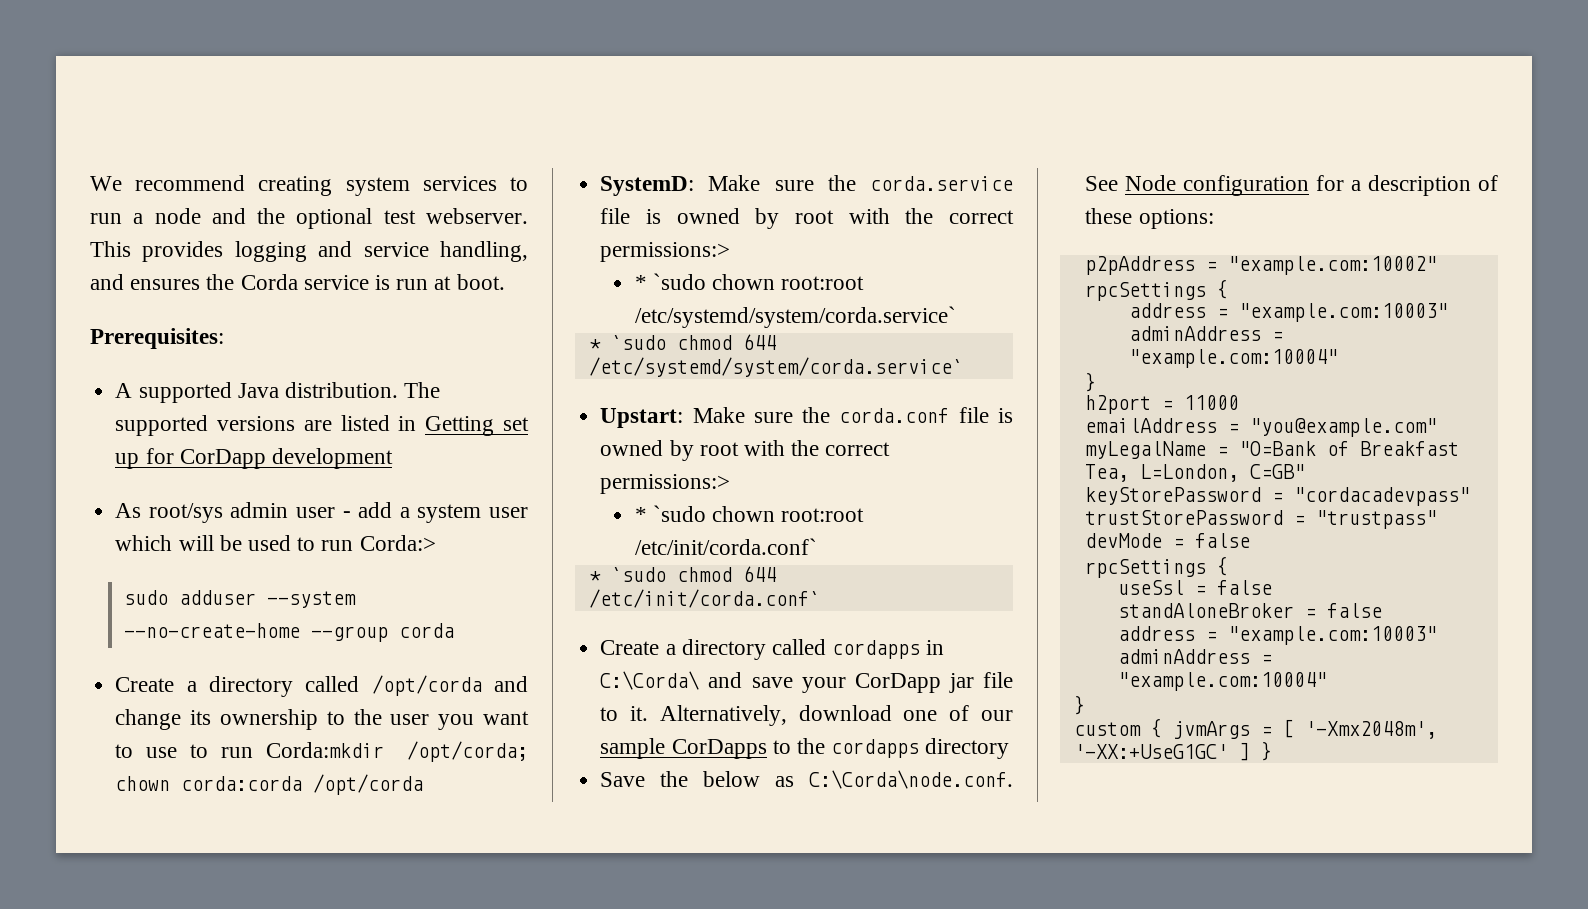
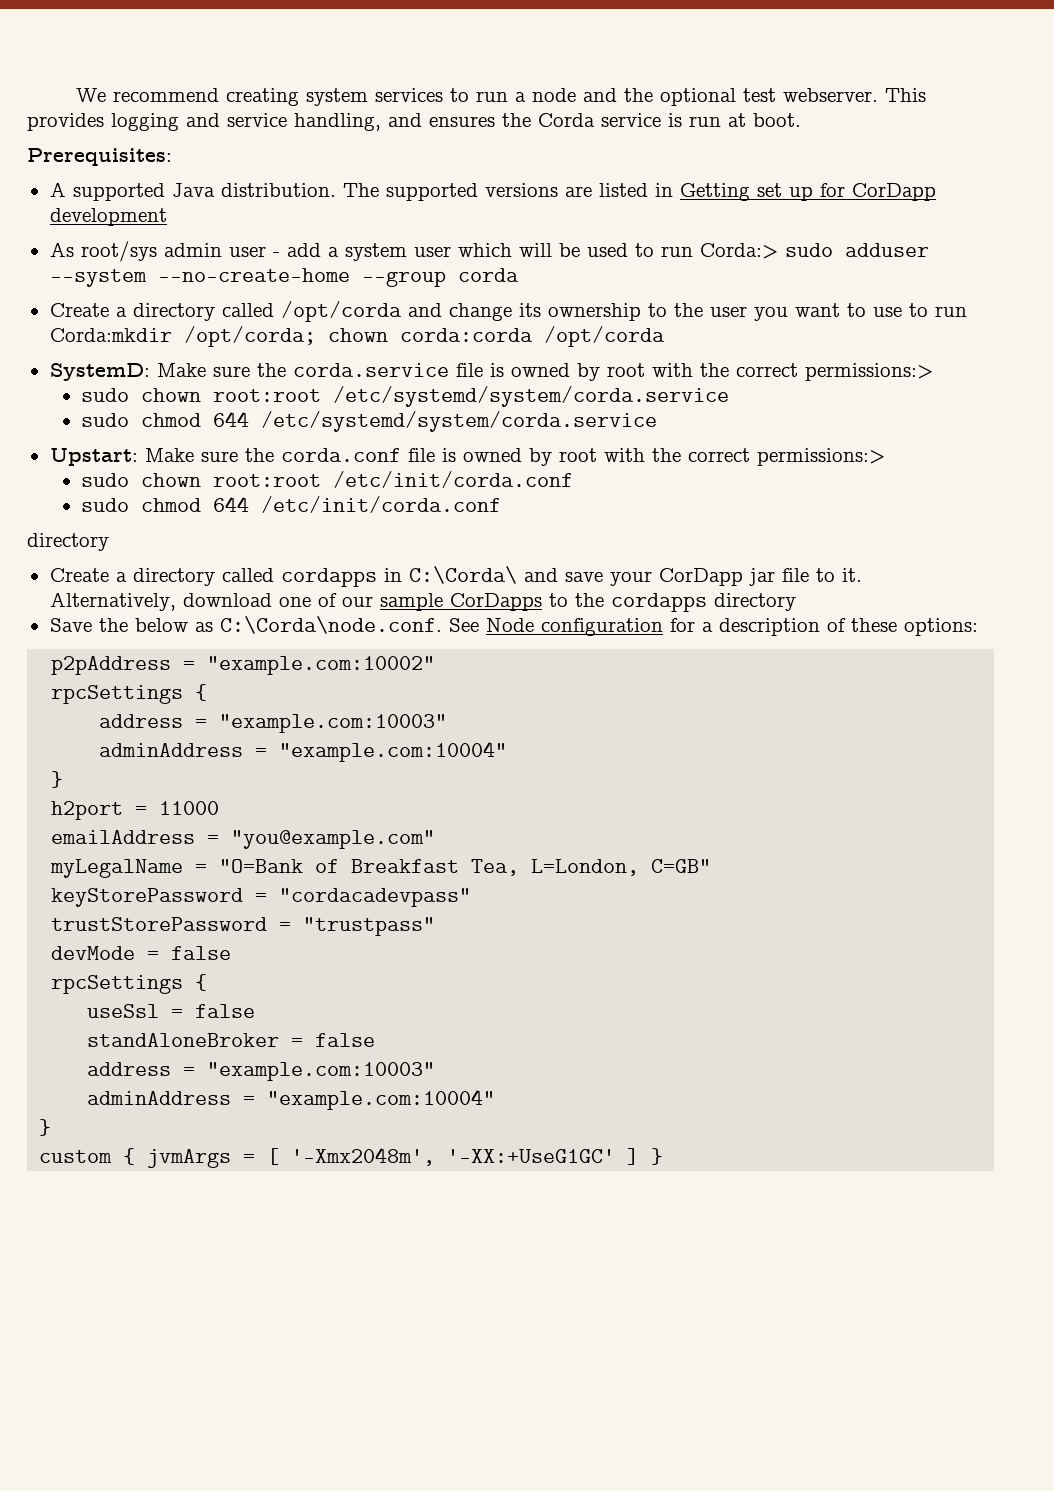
(436, 543) // -> (778, 251) none
[634,273,865,290] [634,306,956,328] [588,334,776,350] [588,357,963,377] * `sudo chown root:root /etc/systemd/system/corda.service` // * `sudo chmod 644 /etc/systemd/system/corda.service` -> [81,386,730,407] [81,411,658,432] sudo chown root:root /etc/systemd/system/corda.service // sudo chmod 644 /etc/systemd/system/corda.service
[634,505,865,522] [634,538,817,555] [588,566,776,582] [588,589,820,608] * `sudo chown root:root /etc/init/corda.conf` // * `sudo chmod 644 /etc/init/corda.conf` -> [81,471,574,488] [81,496,502,513] [27,533,109,551] sudo chown root:root /etc/init/corda.conf // sudo chmod 644 /etc/init/corda.conf // directory

